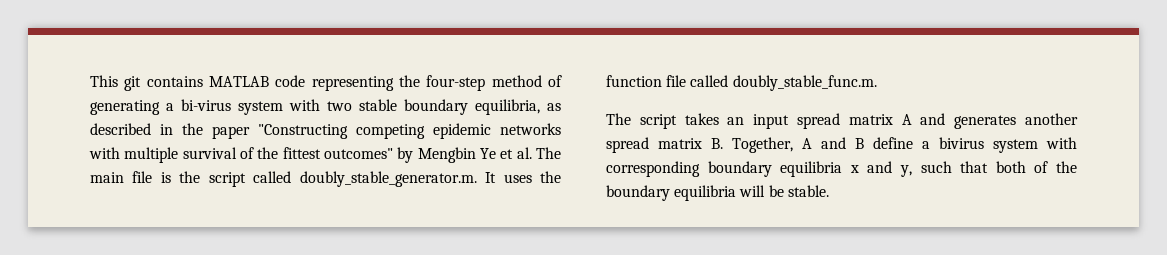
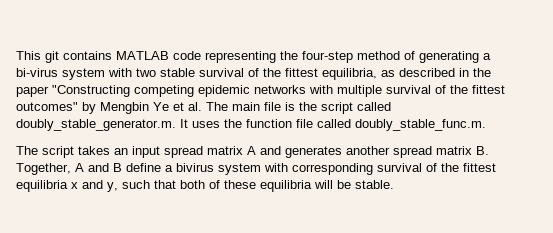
[404,99,468,115] boundary -> [199,68,318,77] survival of the fittest
[707,161,772,177] boundary -> [377,163,496,172] survival of the fittest
[1056,161,1077,173] [606,185,670,201] the boundary -> [224,180,256,189] these

